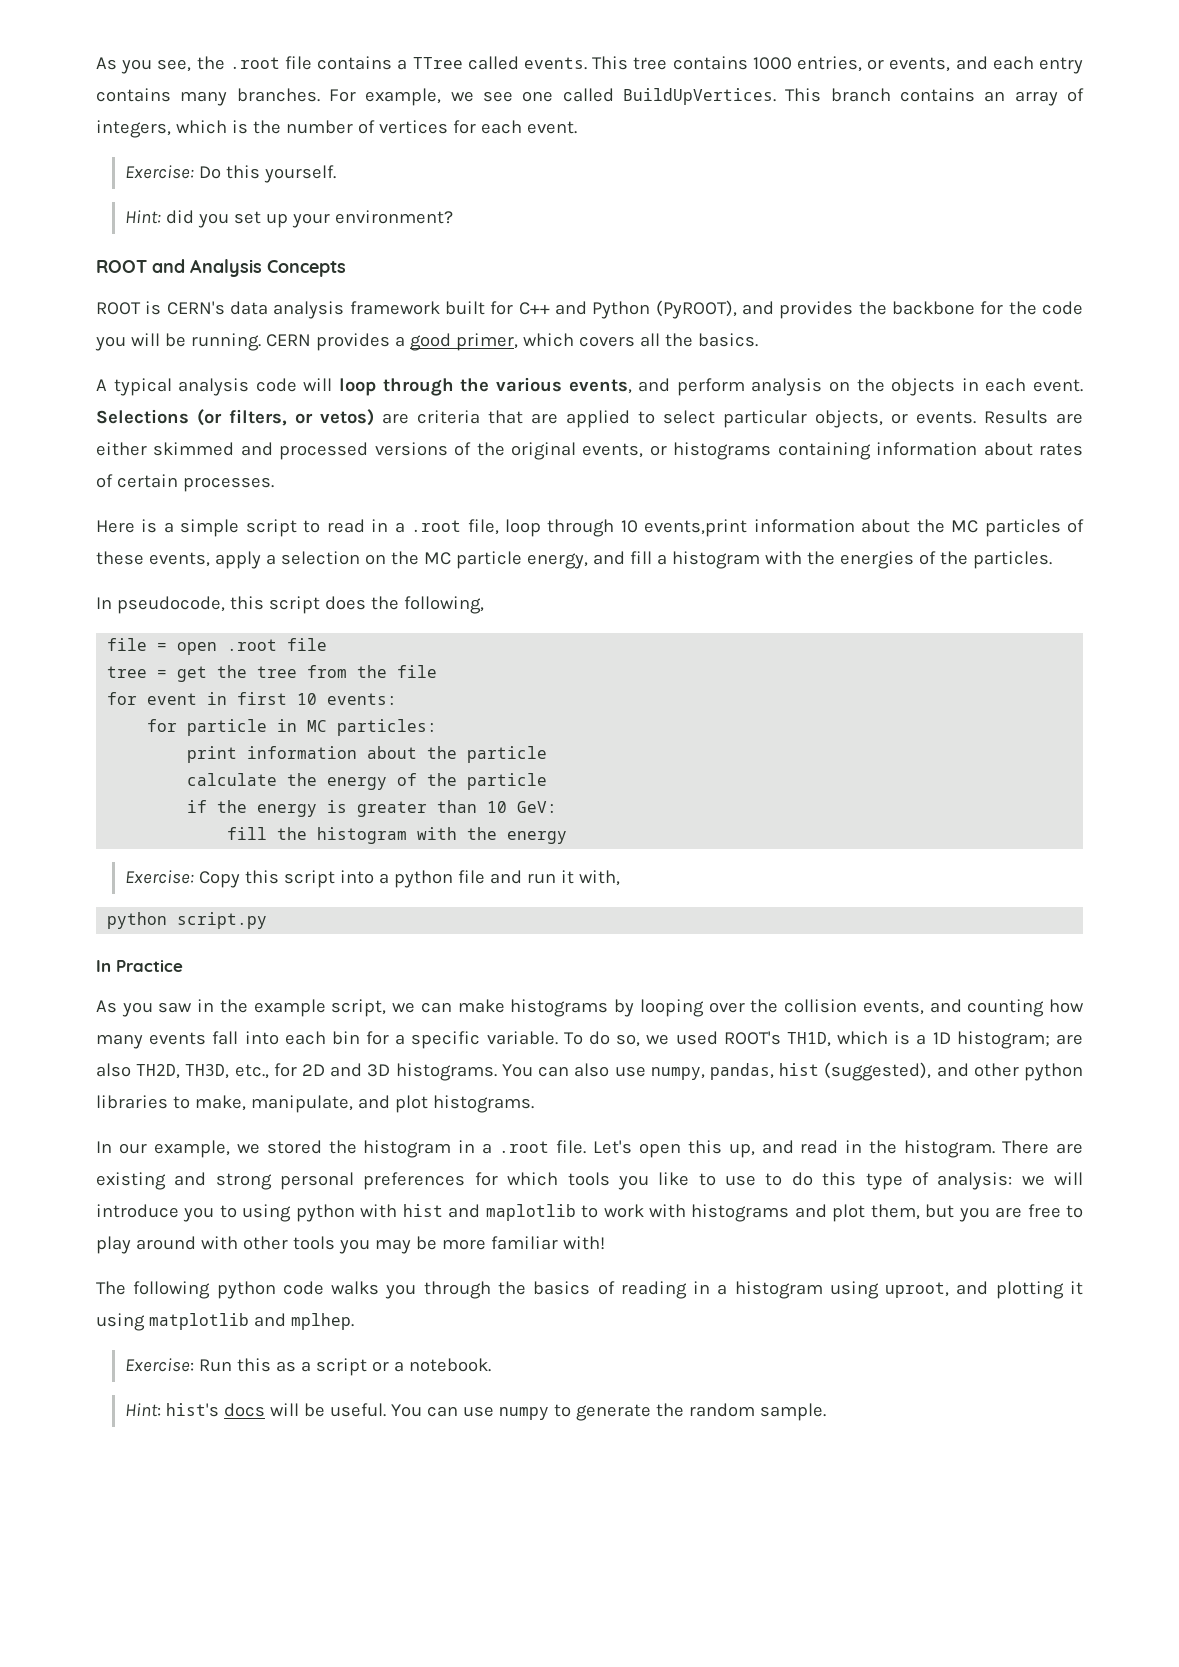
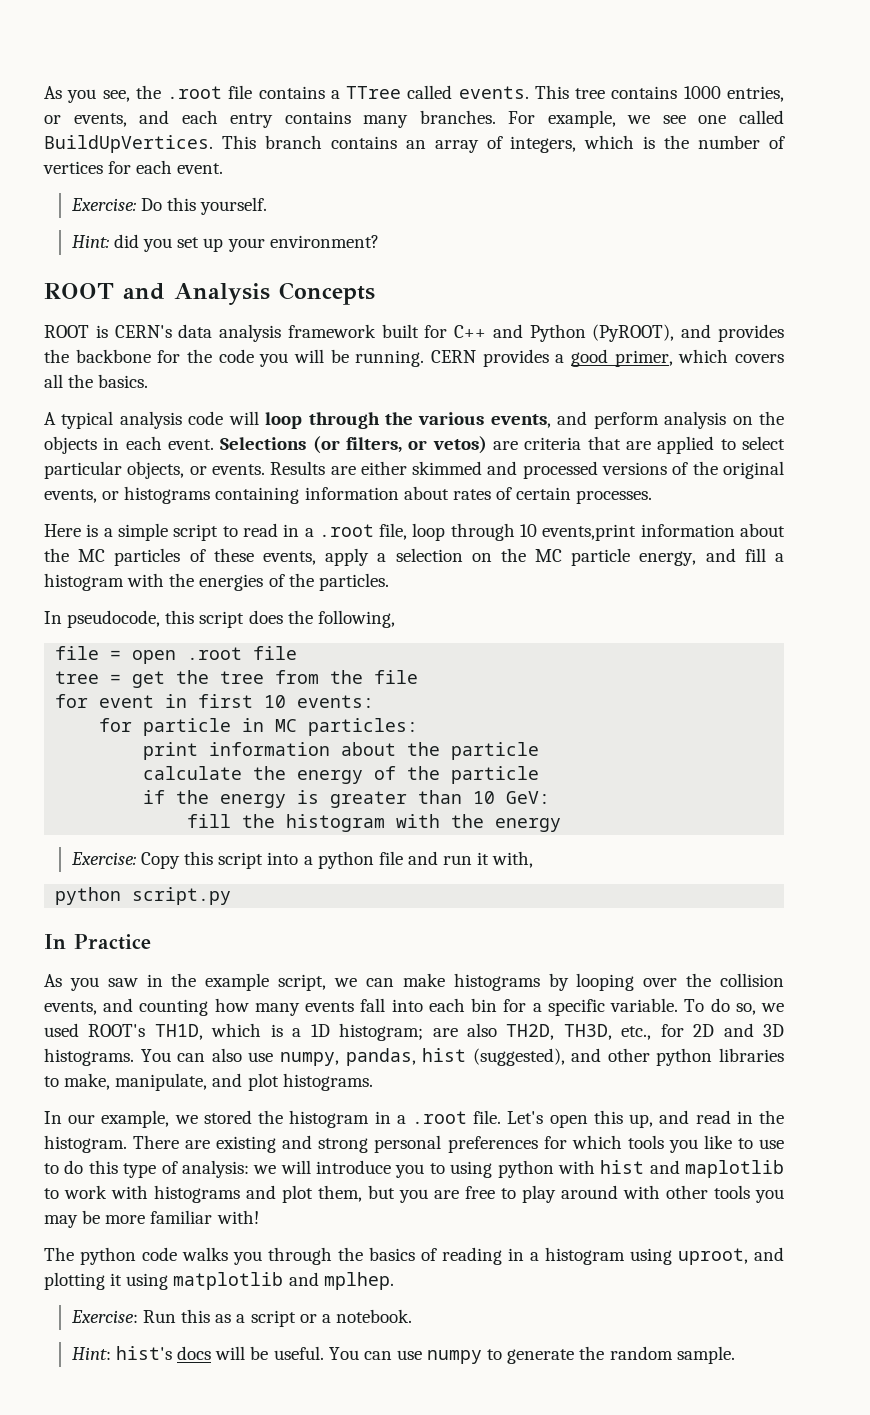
[133,1281,211,1299] following -> (74, 1254) none

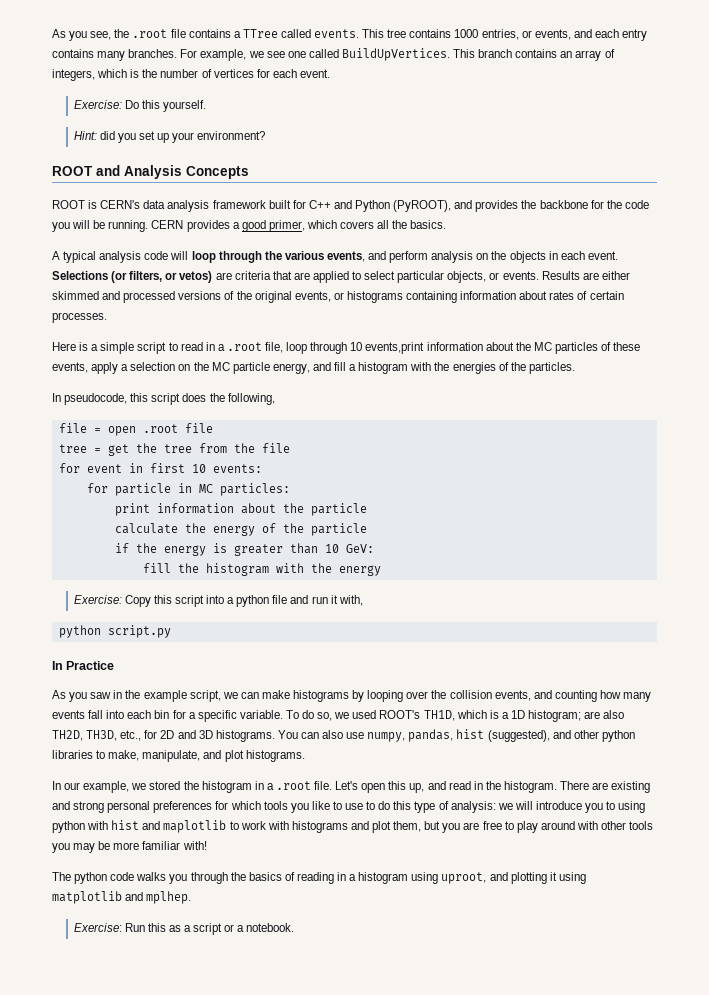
[71,1346,735,1364] // Hint: hist's docs will be useful. You can use numpy to generate the random sample. -> (295, 927) none

